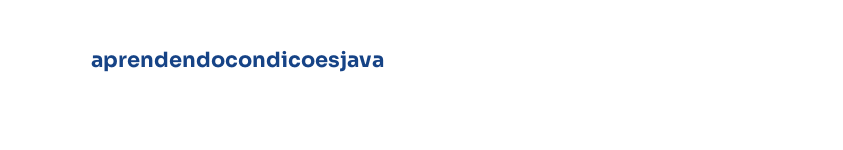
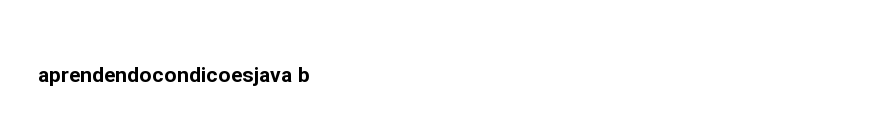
(384, 61) none -> [297,67,310,82] b

